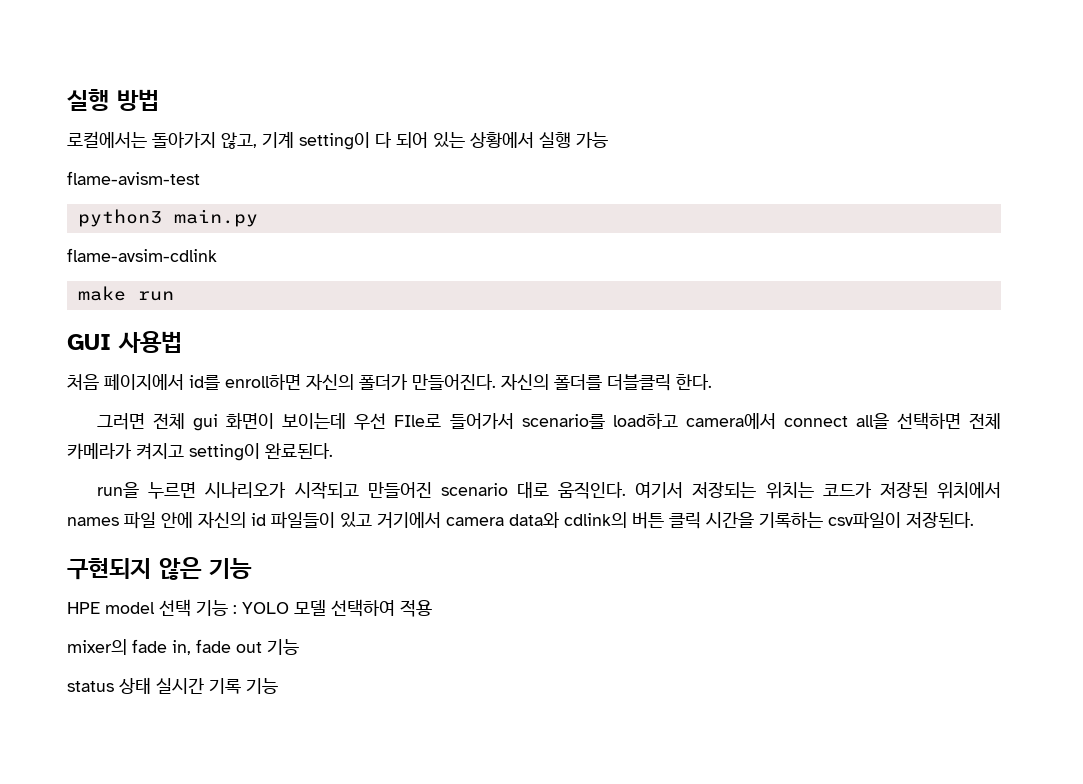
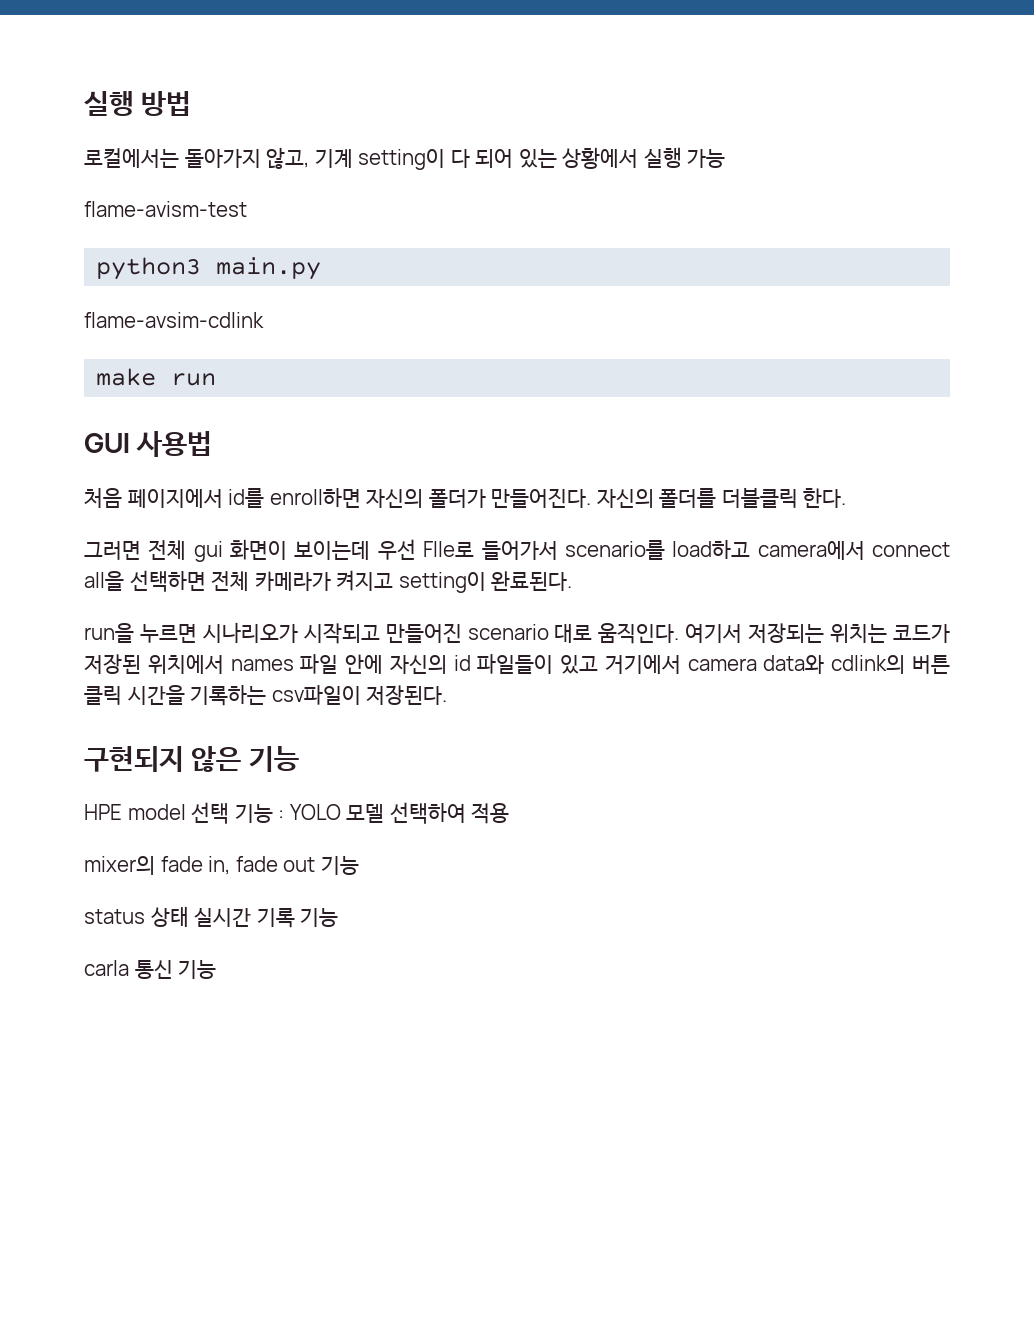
(278, 686) none -> [84,960,217,979] // carla 통신 기능

